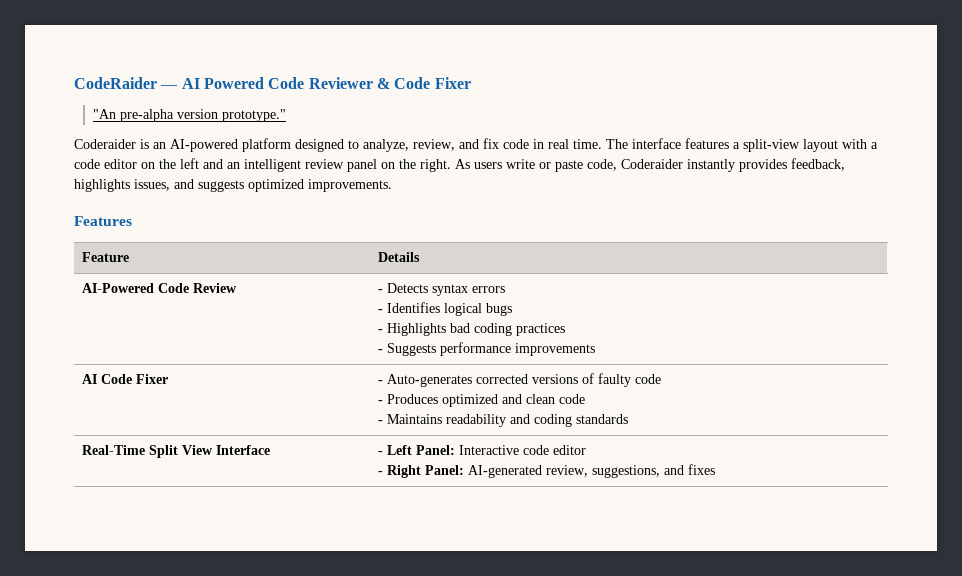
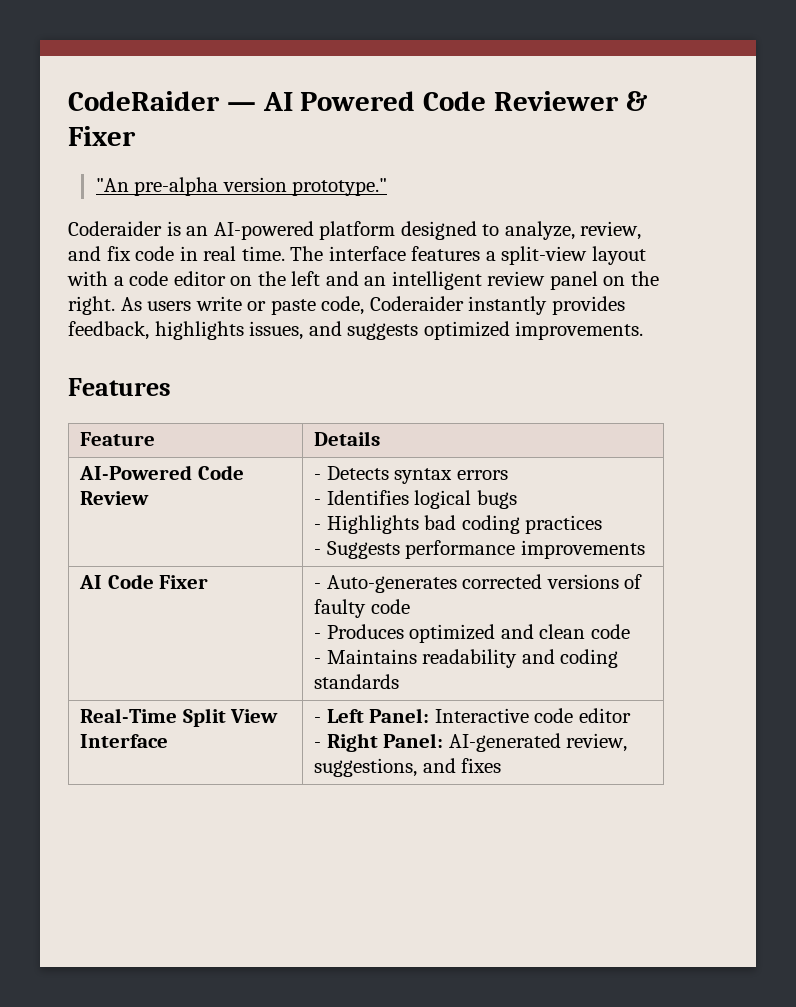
[394,77,431,89] Code -> (648, 101) none

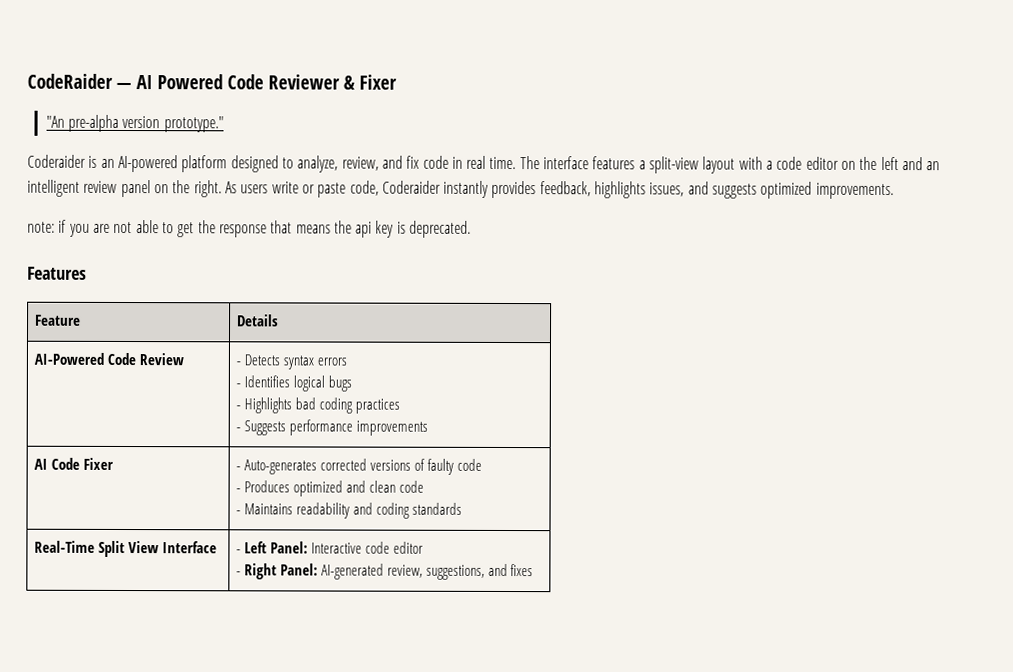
(644, 330) none -> [27,219,472,238] // note: if you are not able to get the response that means the api key is deprecated.

